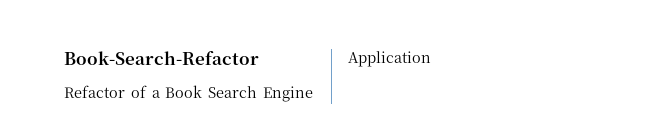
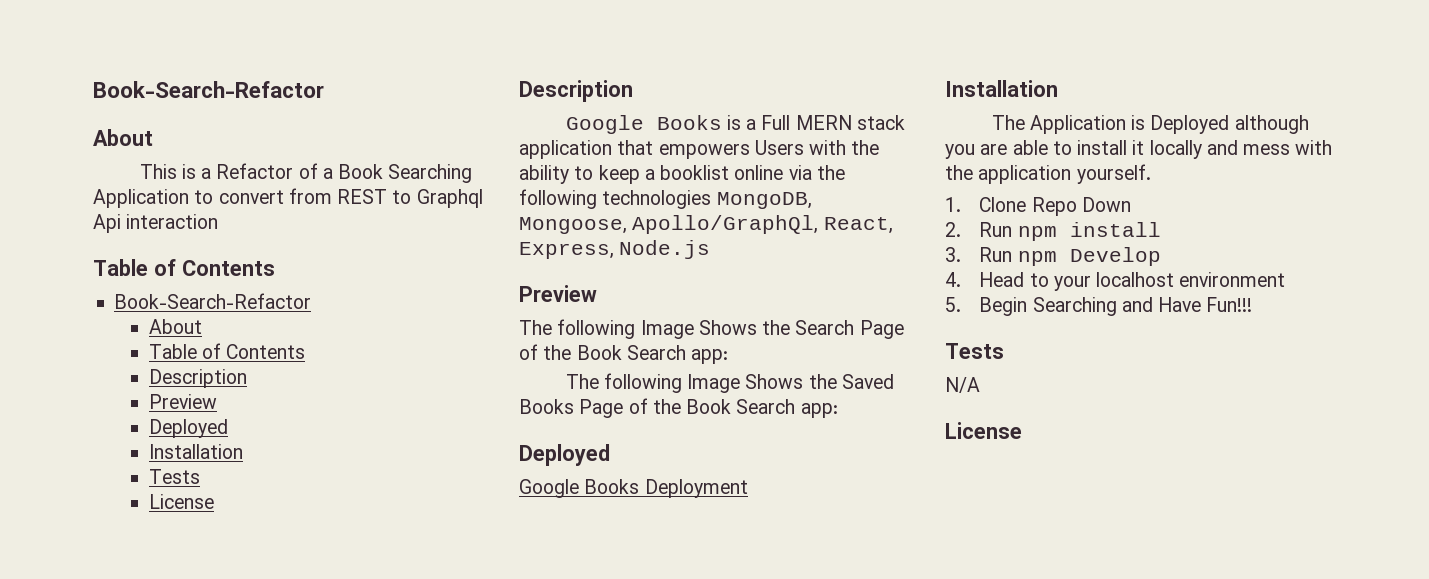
[64,51,259,65] [64,85,313,102] [348,51,431,67] Book-Search-Refactor // Refactor of a Book Search Engine Application -> [93,81,324,98] [93,129,153,146] [139,163,473,183] [93,188,483,208] [93,214,219,233] [93,259,275,276] [114,293,312,309] [148,319,202,334] [148,343,306,359] [148,369,247,388] [148,394,217,409] [148,419,228,438] [148,444,243,459] [148,469,200,484] [148,494,214,509] [519,80,633,102] [565,115,905,134] [519,140,880,159] [519,165,845,184] [519,189,812,209] [519,215,893,234] [519,240,711,259] [519,285,597,302] [519,319,904,339] [519,344,729,364] [565,373,894,393] [519,398,838,418] [519,444,610,466] [519,479,748,498] [945,80,1058,97] [991,115,1309,134] [945,140,1333,159] [945,164,1151,184] [945,197,1131,216] [945,222,1161,241] [945,247,1161,266] [945,272,1286,291] [945,297,1253,316] [945,343,1004,359] [945,377,980,393] [945,422,1022,439] Book-Search-Refactor // About // This is a Refactor of a Book Searching Application to convert from REST to Graphql Api interaction // Table of Contents // Book-Search-Refactor // About // Table of Contents // Description // Preview // Deployed // Installation // Tests // License // Description // Google Books is a Full MERN stack application that empowers Users with the ability to keep a booklist online via the following technologies MongoDB, Mongoose, Apollo/GraphQl, React, Express, Node.js // Preview // The following Image Shows the Search Page of the Book Search app: // The following Image Shows the Saved Books Page of the Book Search app: // Deployed // Google Books Deployment // Installation // The Application is Deployed although you are able to install it locally and mess with the application yourself. // 1. Clone Repo Down // 2. Run npm install // 3. Run npm Develop // 4. Head to your localhost environment // 5. Begin Searching and Have Fun!!! // Tests // N/A // License

